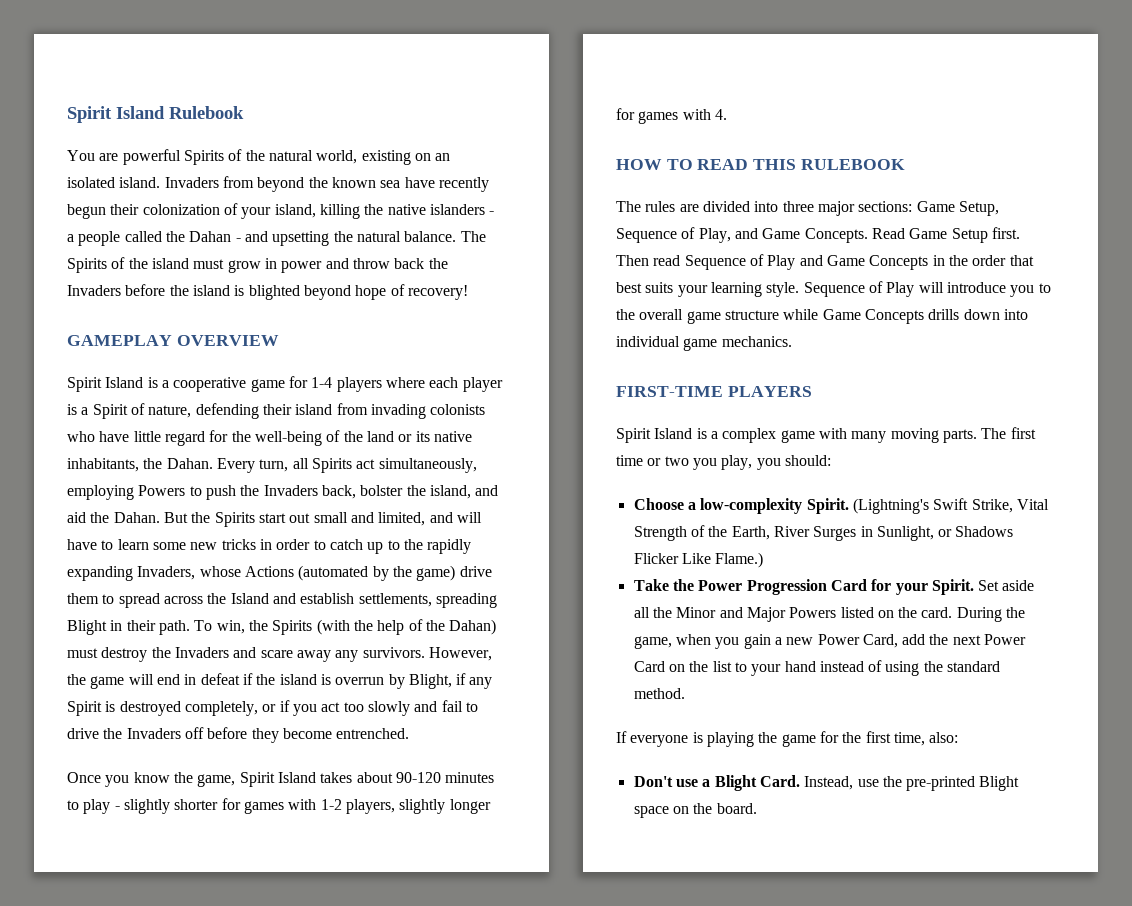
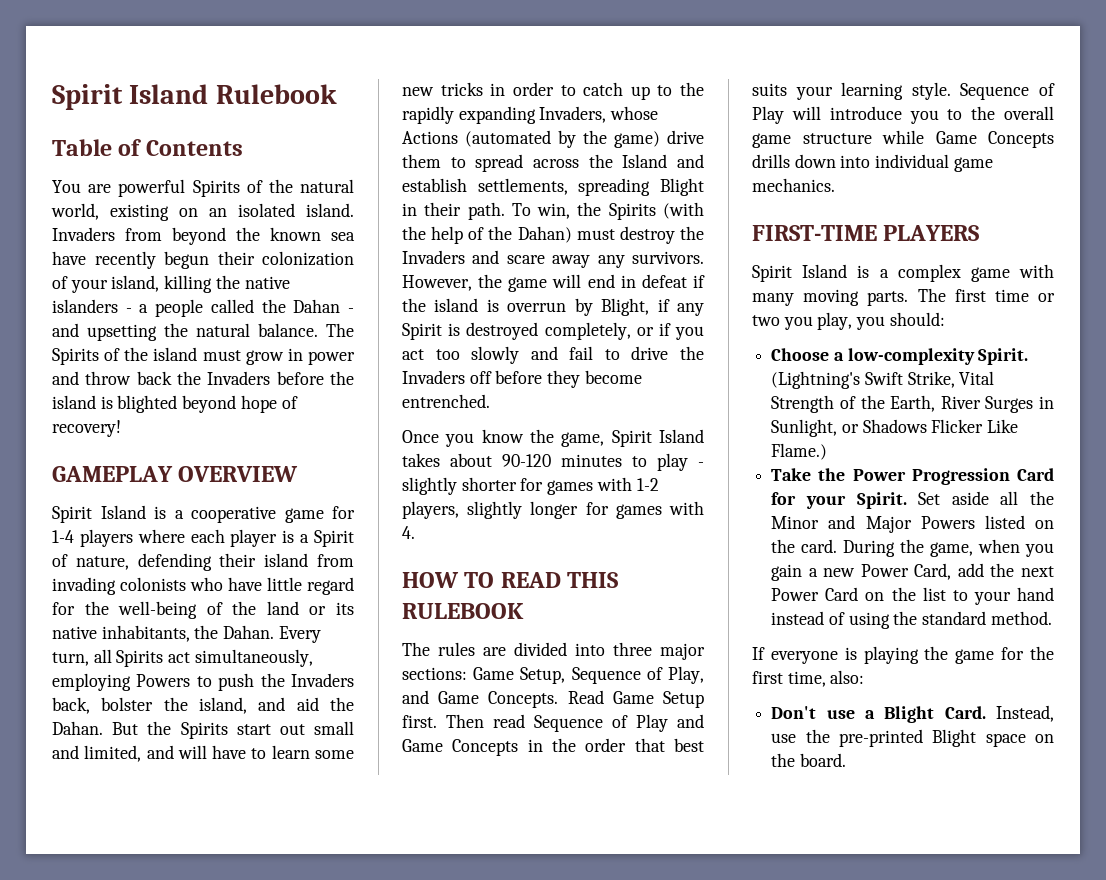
(244, 112) none -> [52,139,243,156] // Table of Contents

